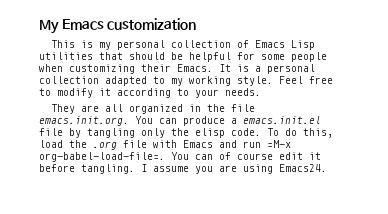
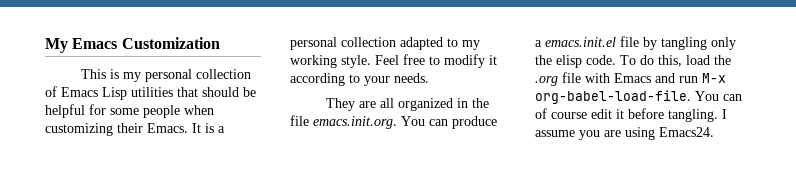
[107,18,197,30] customization -> [121,37,220,49] Customization
[267,140,291,148] [39,152,165,162] =M-x org-babel-load-file=. -> [702,73,726,83] [535,90,691,104] M-x org-babel-load-file.

